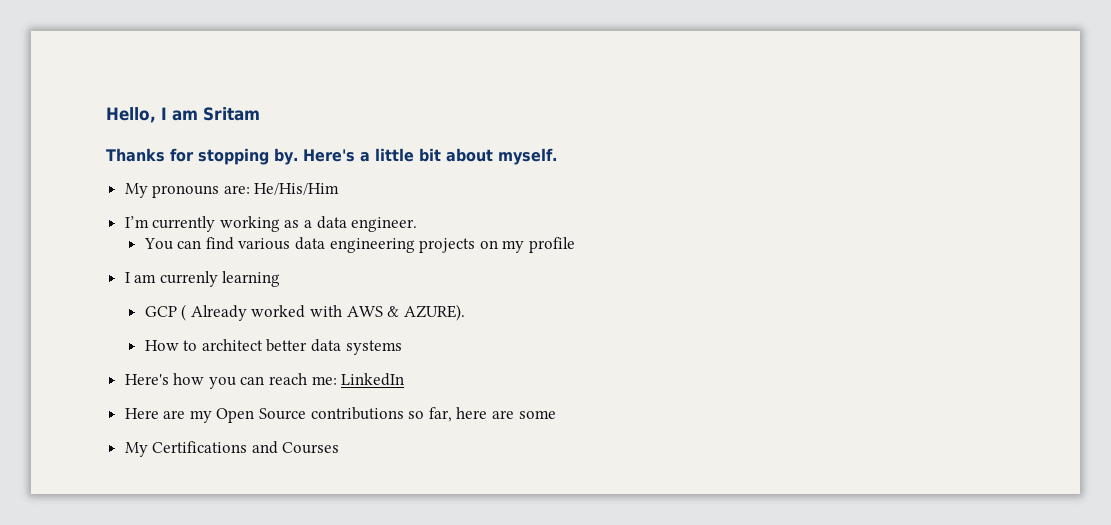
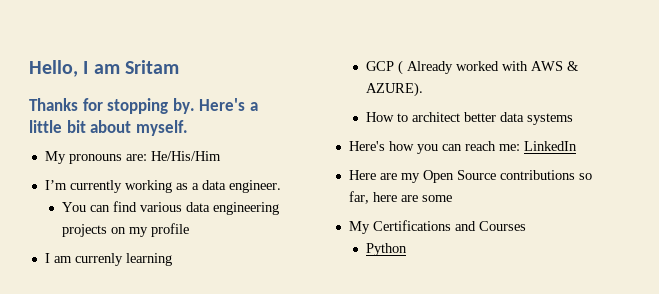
(340, 448) none -> [366,243,408,256] // Python

